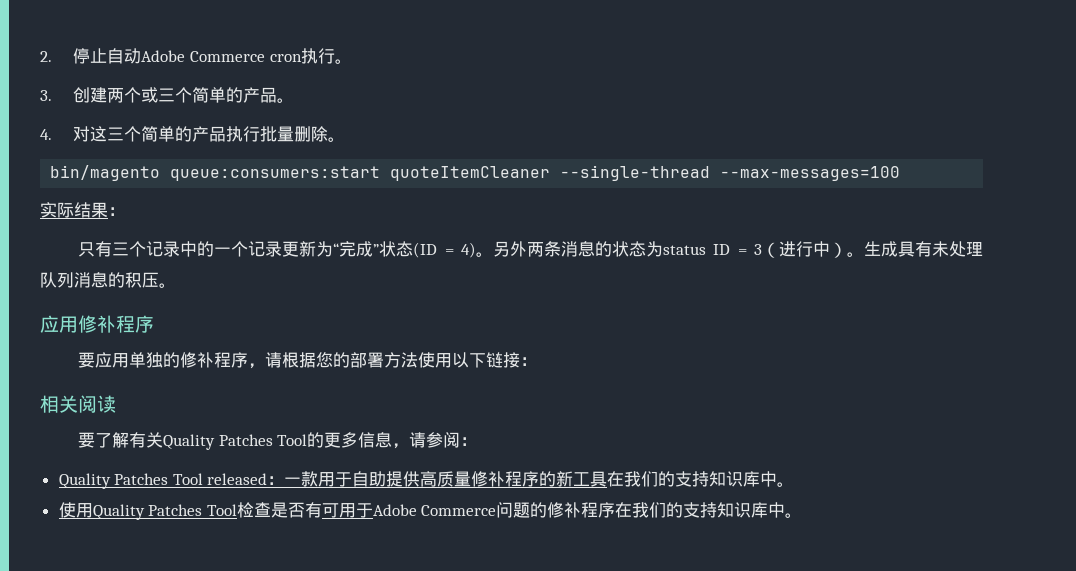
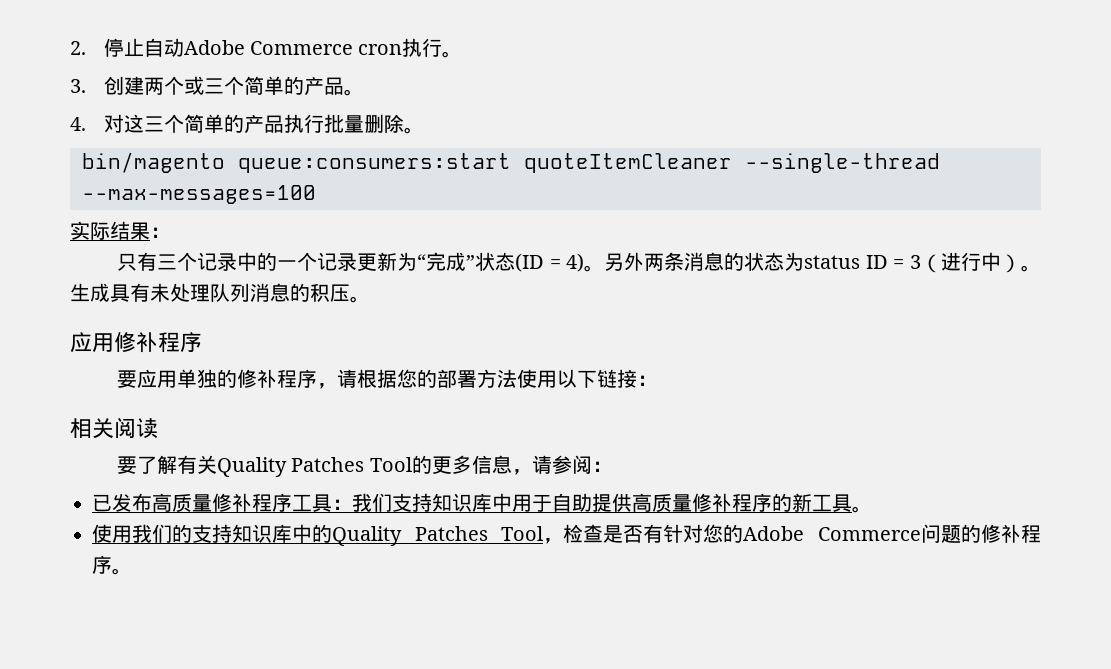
[58,471,319,489] Quality Patches Tool released：一款 -> [92,493,512,512] 已发布高质量修补程序工具：我们支持知识库中
[607,471,795,487] [58,502,237,520] 在我们的支持知识库中。 // 使用Quality Patches Tool -> [852,506,872,513] [92,524,564,546] 。 // 使用我们的支持知识库中的Quality Patches Tool，
[321,503,373,518] 可用于 -> [663,524,744,543] 针对您的
[615,502,786,518] 在我们的支持知识库中 -> (112, 564) none

